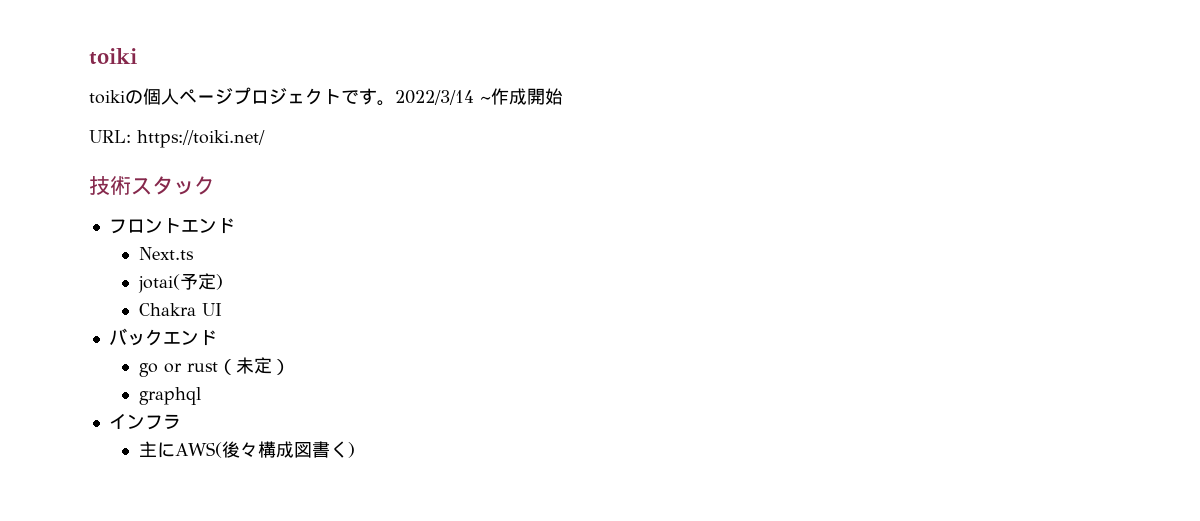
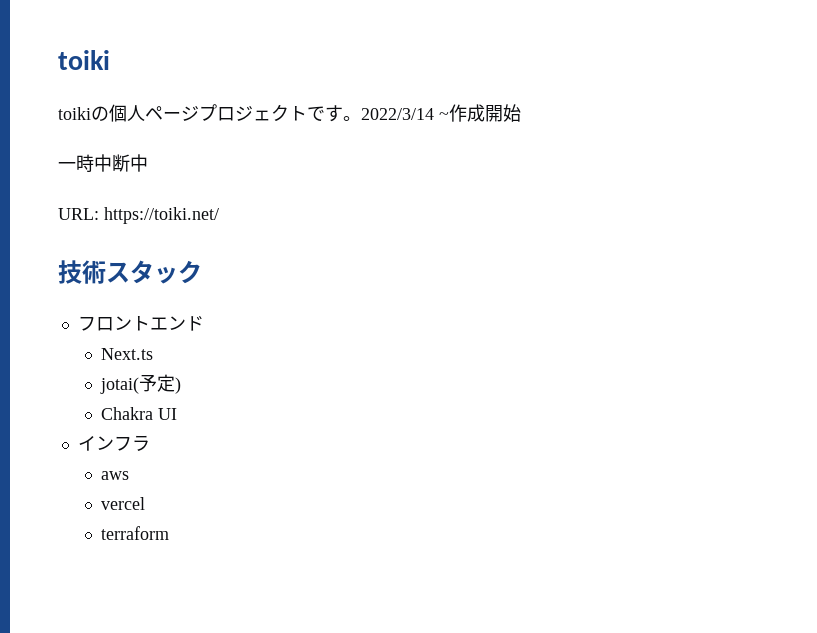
(563, 96) none -> [58,154,148,172] // 一時中断中
[108,328,217,346] [138,357,290,377] [138,387,201,405] [108,413,181,430] [138,441,355,458] バックエンド // go or rust（未定） // graphql // インフラ // 主にAWS(後々構成図書く) -> [77,435,150,452] [101,471,130,480] [101,497,146,510] [101,526,170,540] インフラ // aws // vercel // terraform

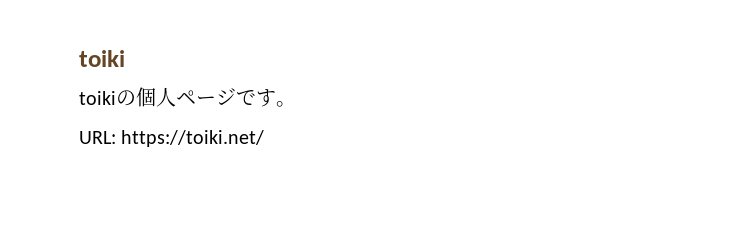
[199,104,307,122] プロジェクト -> (236, 96) none
[361,104,521,122] [58,154,148,172] [58,207,219,224] [58,260,202,284] [77,316,204,331] [101,348,154,360] [100,374,182,394] [101,407,178,420] [77,435,150,452] [101,471,130,480] [101,497,146,510] [101,526,170,540] 2022/3/14 ~作成開始 // 一時中断中 // URL: https://toiki.net/ // 技術スタック // フロントエンド // Next.ts // jotai(予定) // Chakra UI // インフラ // aws // vercel // terraform -> [79,130,265,147] // URL: https://toiki.net/

